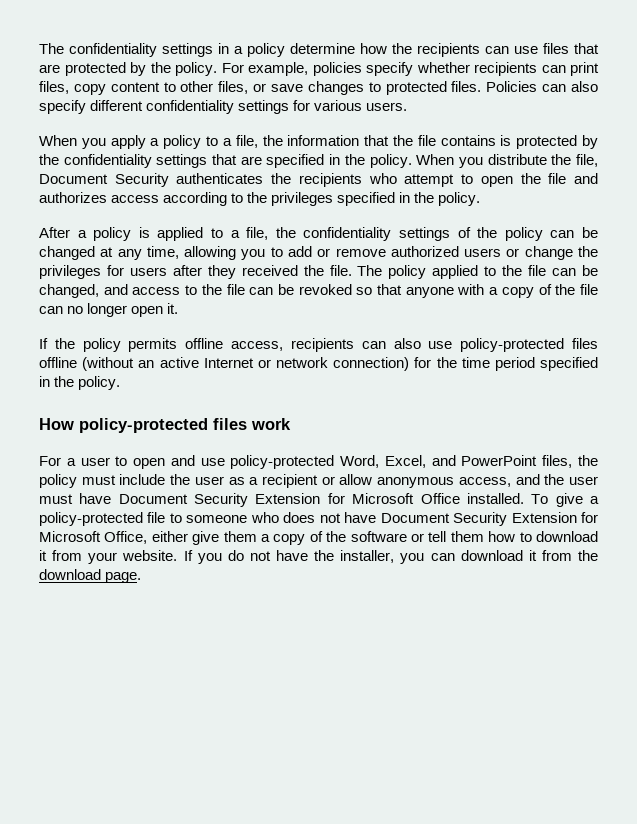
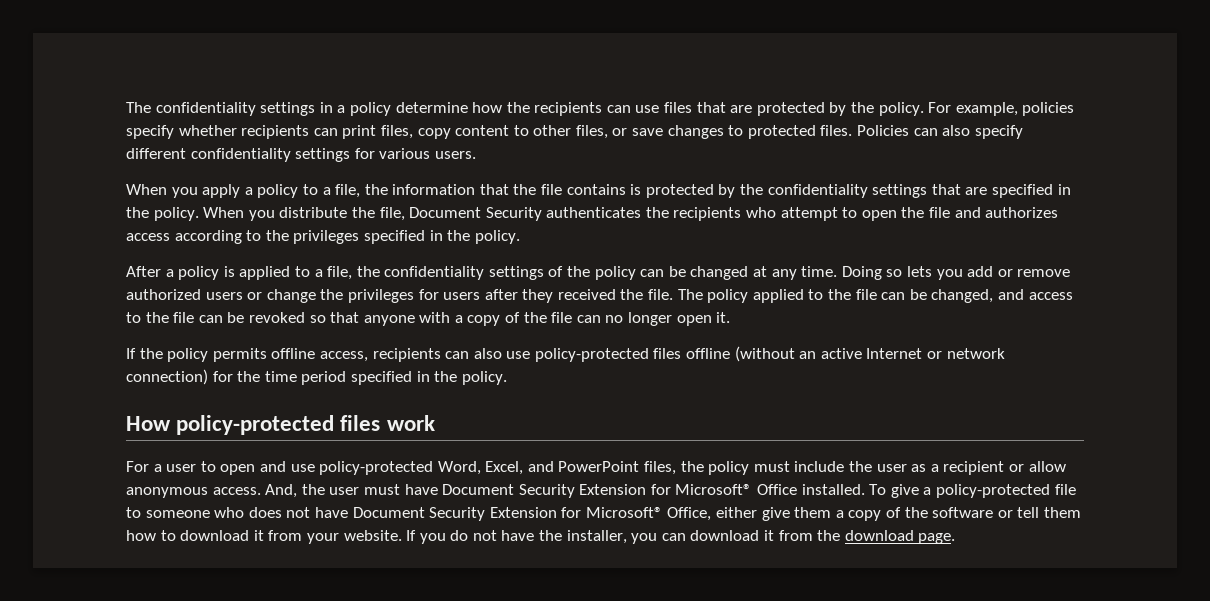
[146,246,283,260] time, allowing you to -> [801,266,963,280] time. Doing so lets you
[458,474,540,487] access, and -> [212,484,298,498] access. And,
[352,493,415,504] Microsoft -> [675,484,753,495] Microsoft®
[39,531,101,542] Microsoft -> [585,507,663,518] Microsoft®

